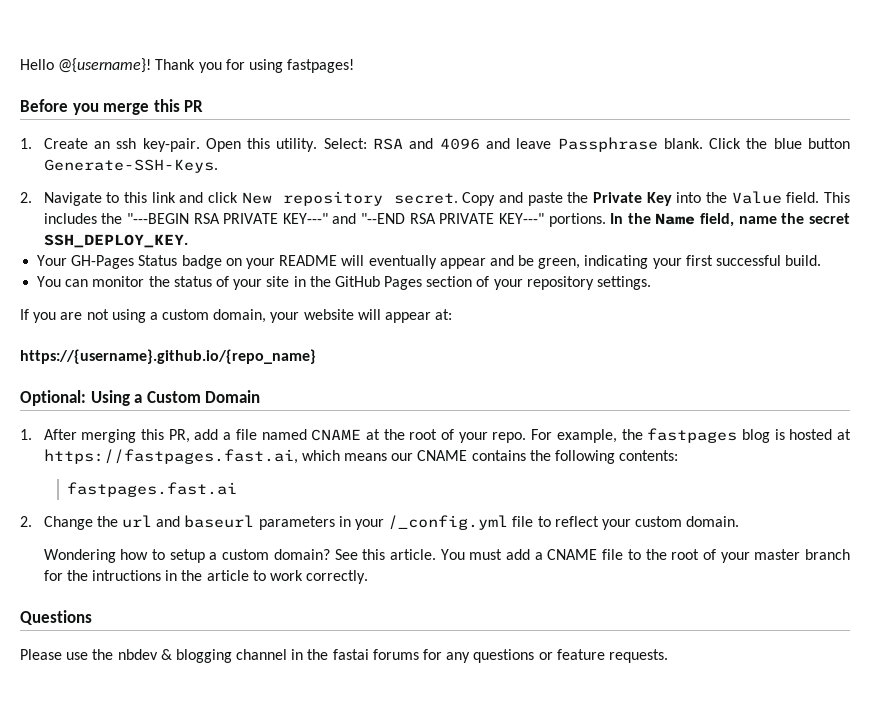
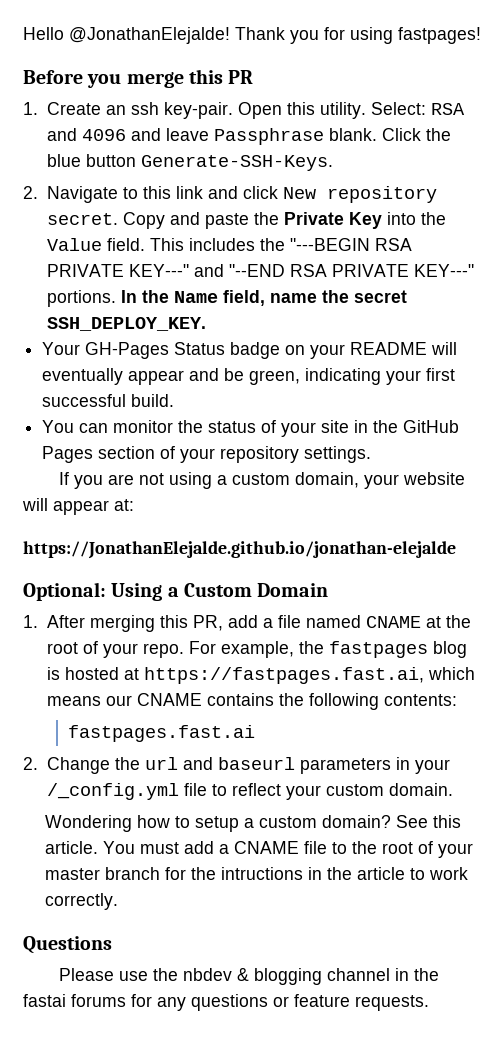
[58,58,152,73] @{username}! -> [69,27,230,44] @JonathanElejalde!
[20,349,316,364] https://{username}.github.io/{repo_name} -> [23,541,456,559] https://JonathanElejalde.github.io/jonathan-elejalde

